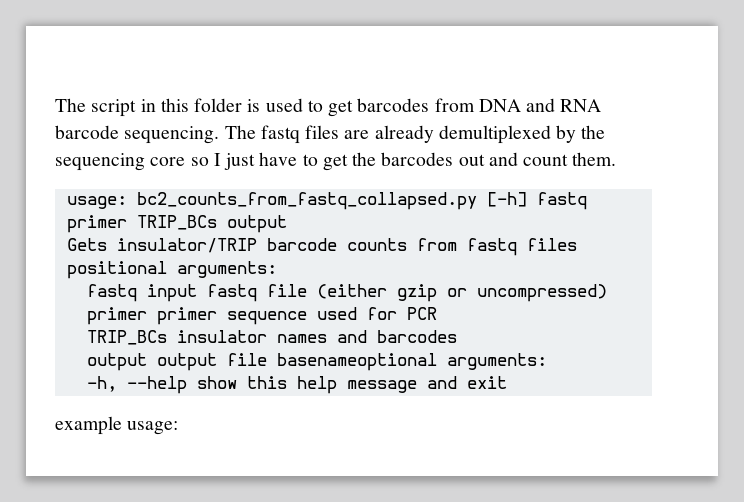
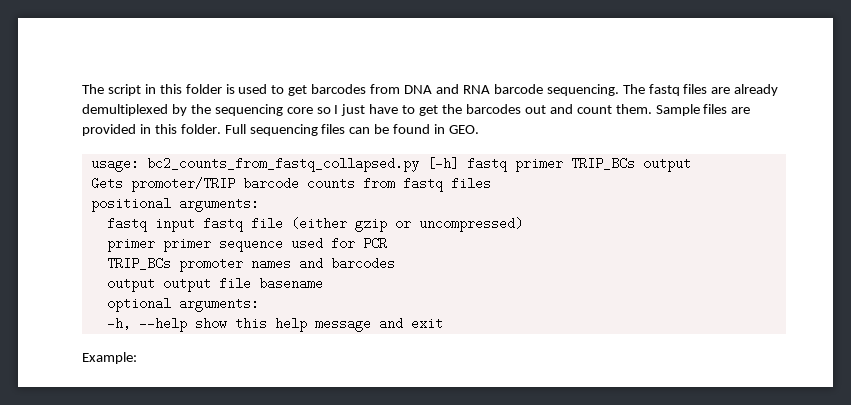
(617, 159) none -> [655,104,751,116] [82,124,480,136] Sample files are provided in this folder. Full sequencing files can be found in GEO.
[116,238,257,253] insulator/TRIP -> [130,177,235,192] promoter/TRIP
[176,330,267,343] insulator -> [178,257,243,272] promoter
[276,353,437,371] basenameoptional -> [258,277,323,290] [106,297,171,312] basename // optional
[55,416,179,435] example usage: -> [82,352,137,364] Example:

